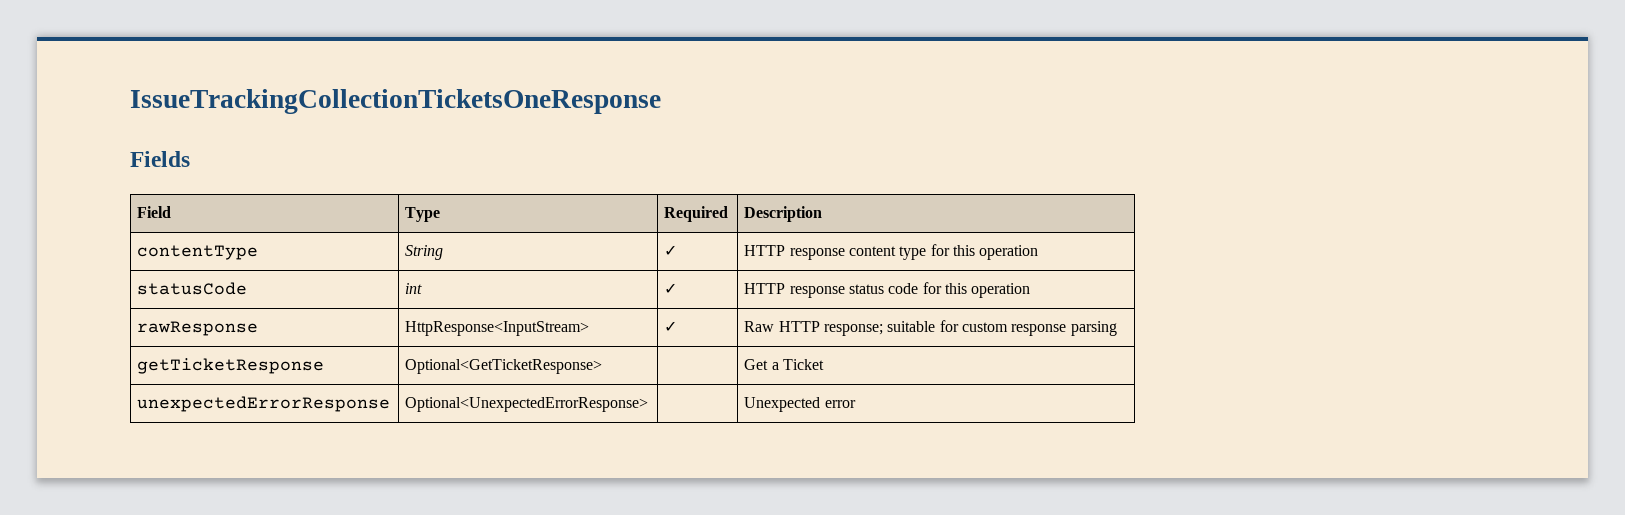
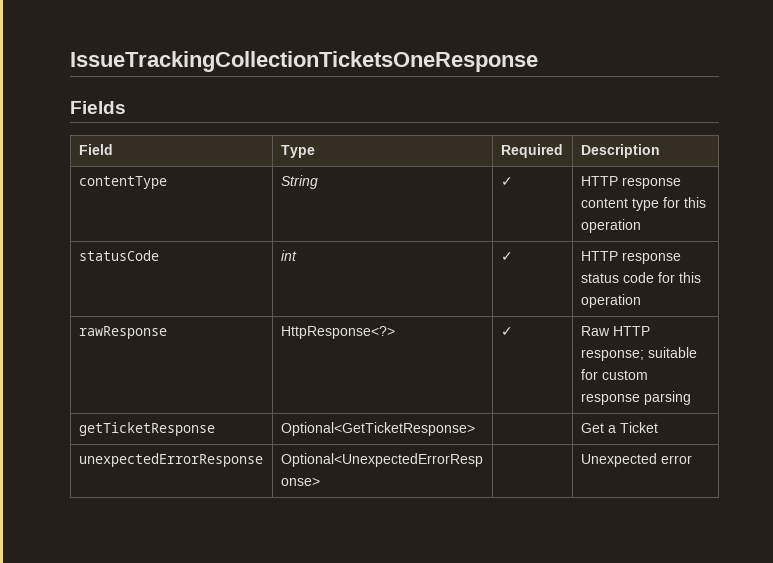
[405,321,590,336] HttpResponse<InputStream> -> [280,326,395,339] HttpResponse<?>

